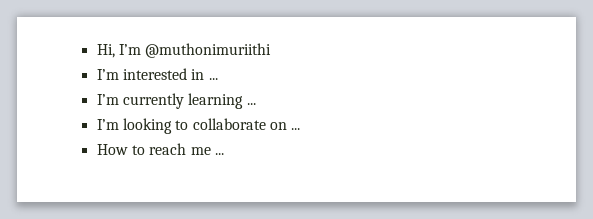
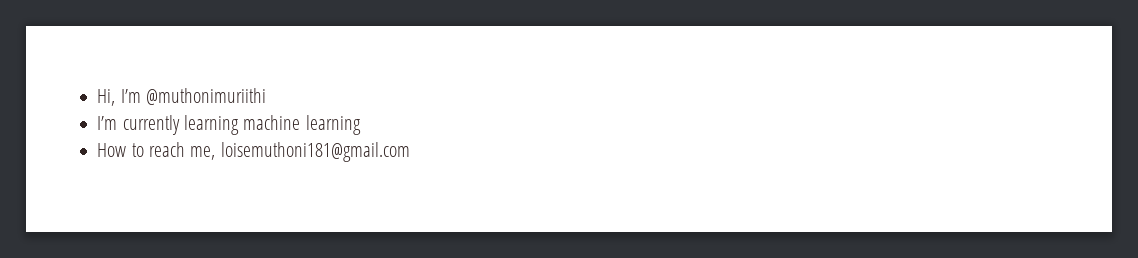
[96,68,218,80] // I’m interested in ... -> (266, 96) none
[246,103,256,105] [96,118,301,134] ... // I’m looking to collaborate on ... -> [243,115,361,135] machine learning
[190,147,224,155] me ... -> [190,142,410,162] me, loisemuthoni181@gmail.com

